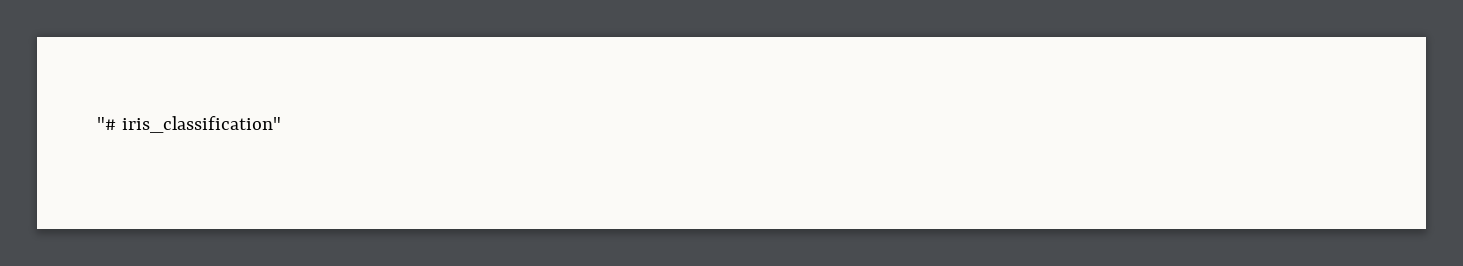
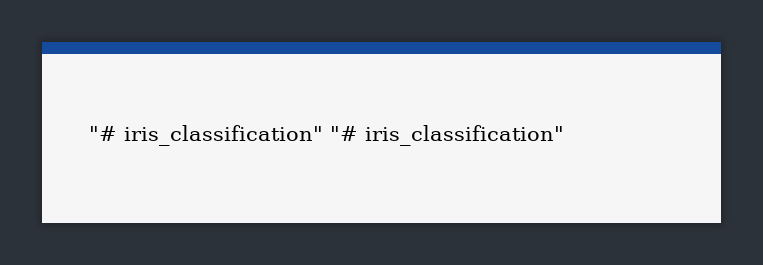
[97,116,281,133] "# iris_classification" -> [89,125,564,146] "# iris_classification" "# iris_classification"

